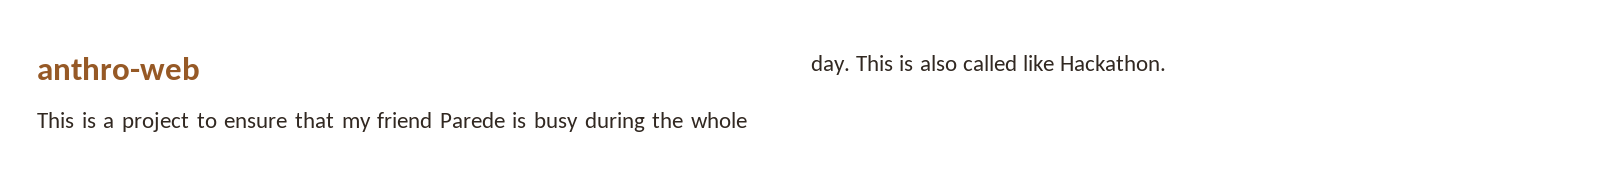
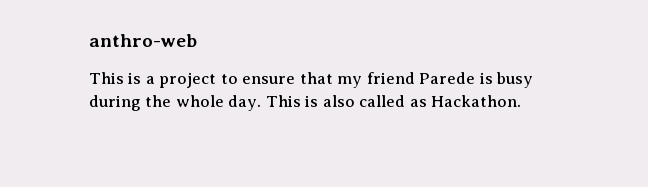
[1023,55,1055,71] like -> [409,99,427,107] as

